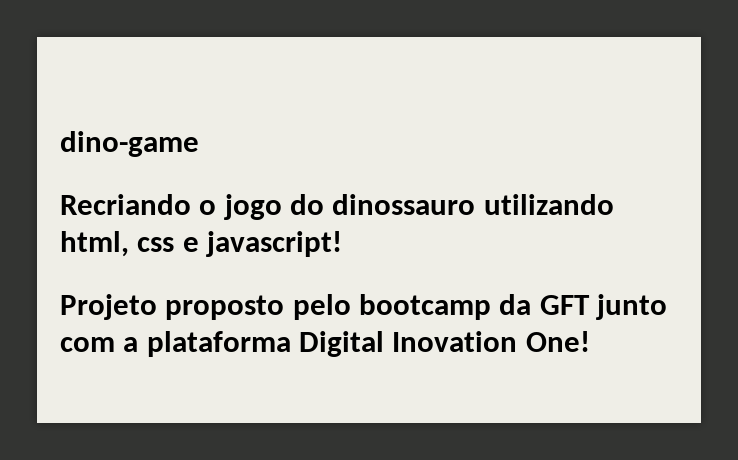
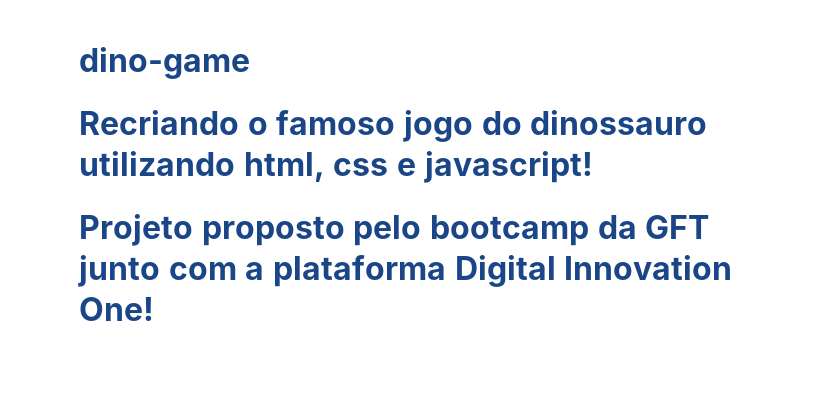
(217, 207) none -> [276,110,396,135] famoso
[392,331,518,352] Inovation -> [564,255,733,280] Innovation

